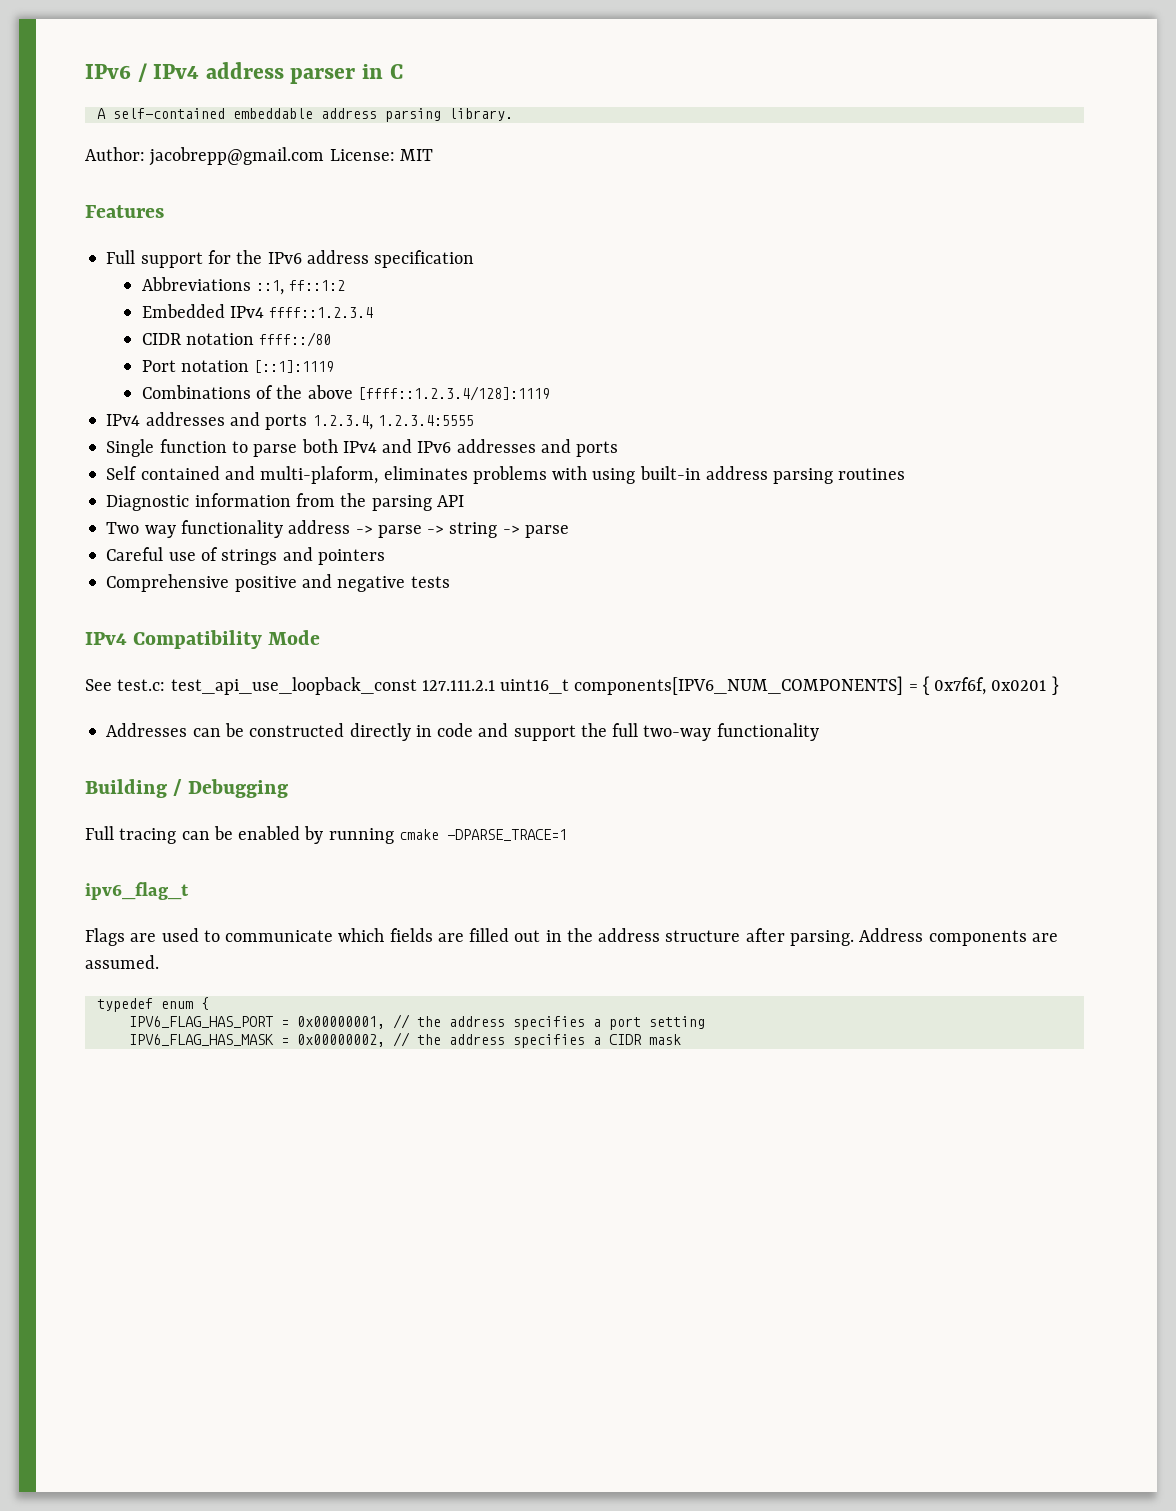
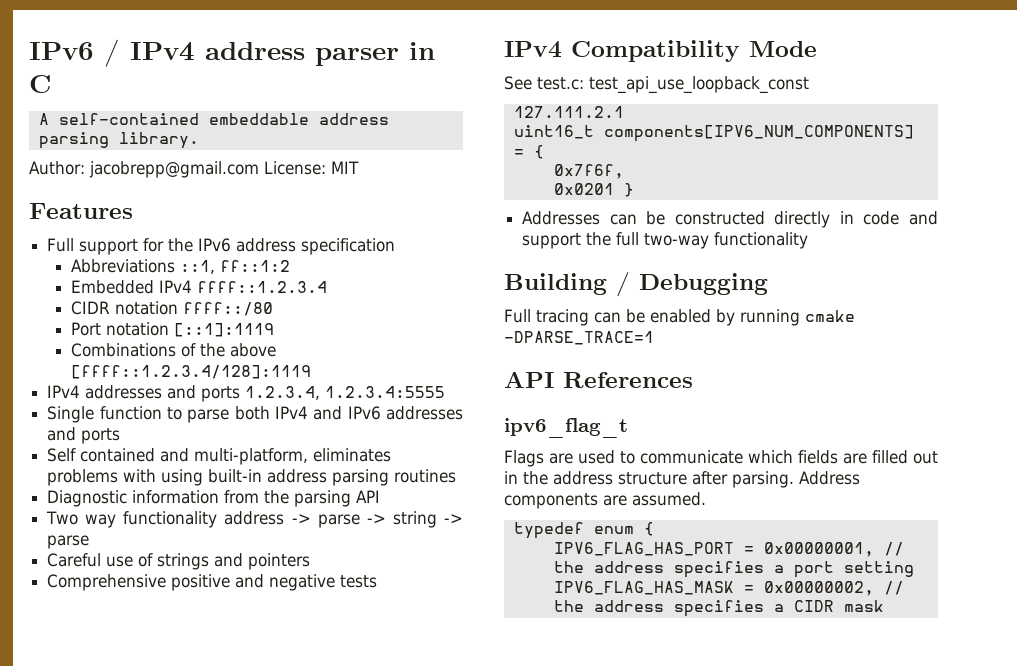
[260,466,379,484] multi-plaform, -> [194,448,309,465] multi-platform,
(417, 686) none -> (809, 85) //
(495, 685) none -> (624, 112) //
(930, 685) none -> (544, 152) //
(987, 686) none -> (624, 171) //
(567, 835) none -> [504,371,693,388] // API References

